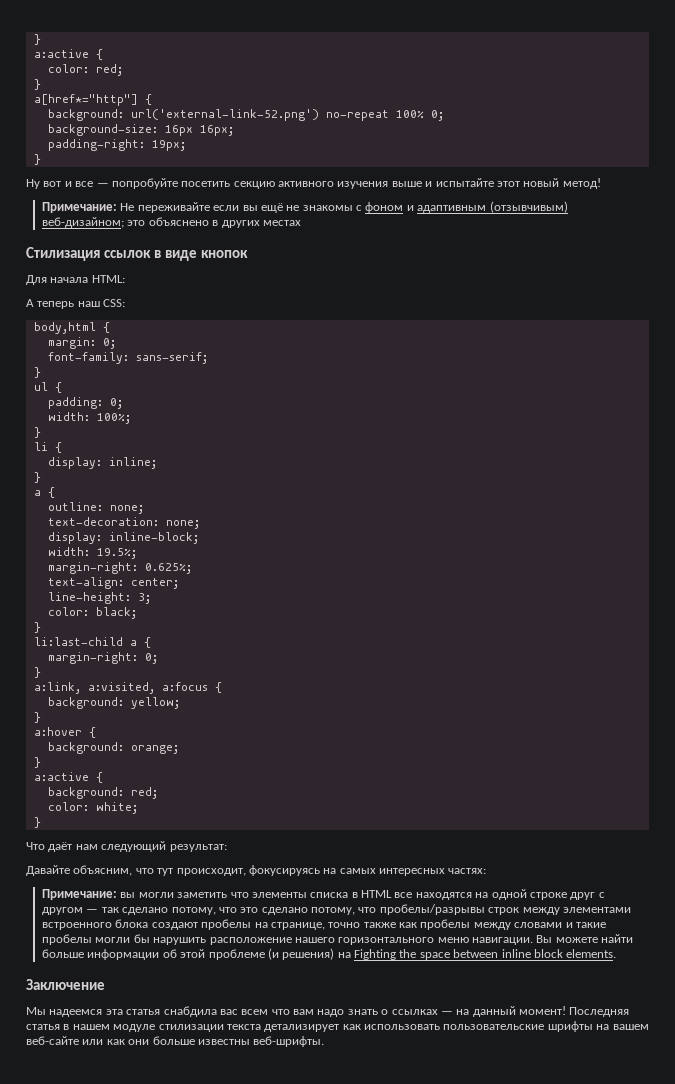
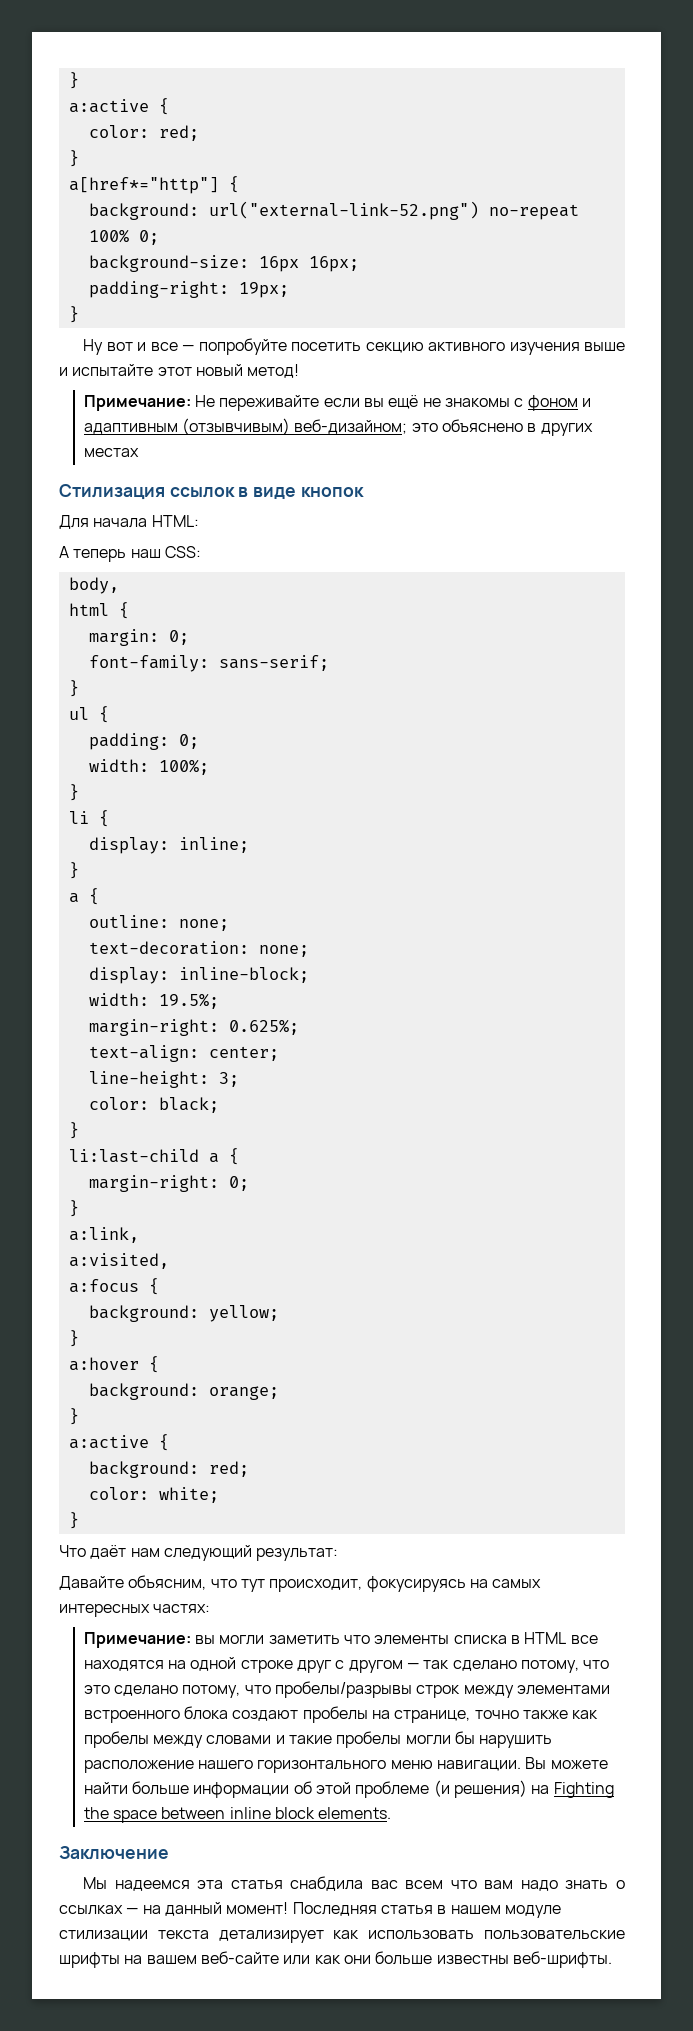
[130,109,319,121] url('external-link-52.png') -> [208,201,479,220] url("external-link-52.png")
[33,322,96,334] body,html -> [68,577,119,594] [68,603,109,616] body, // html
(81, 688) none -> (139, 1235) //
(155, 688) none -> (169, 1261) //

